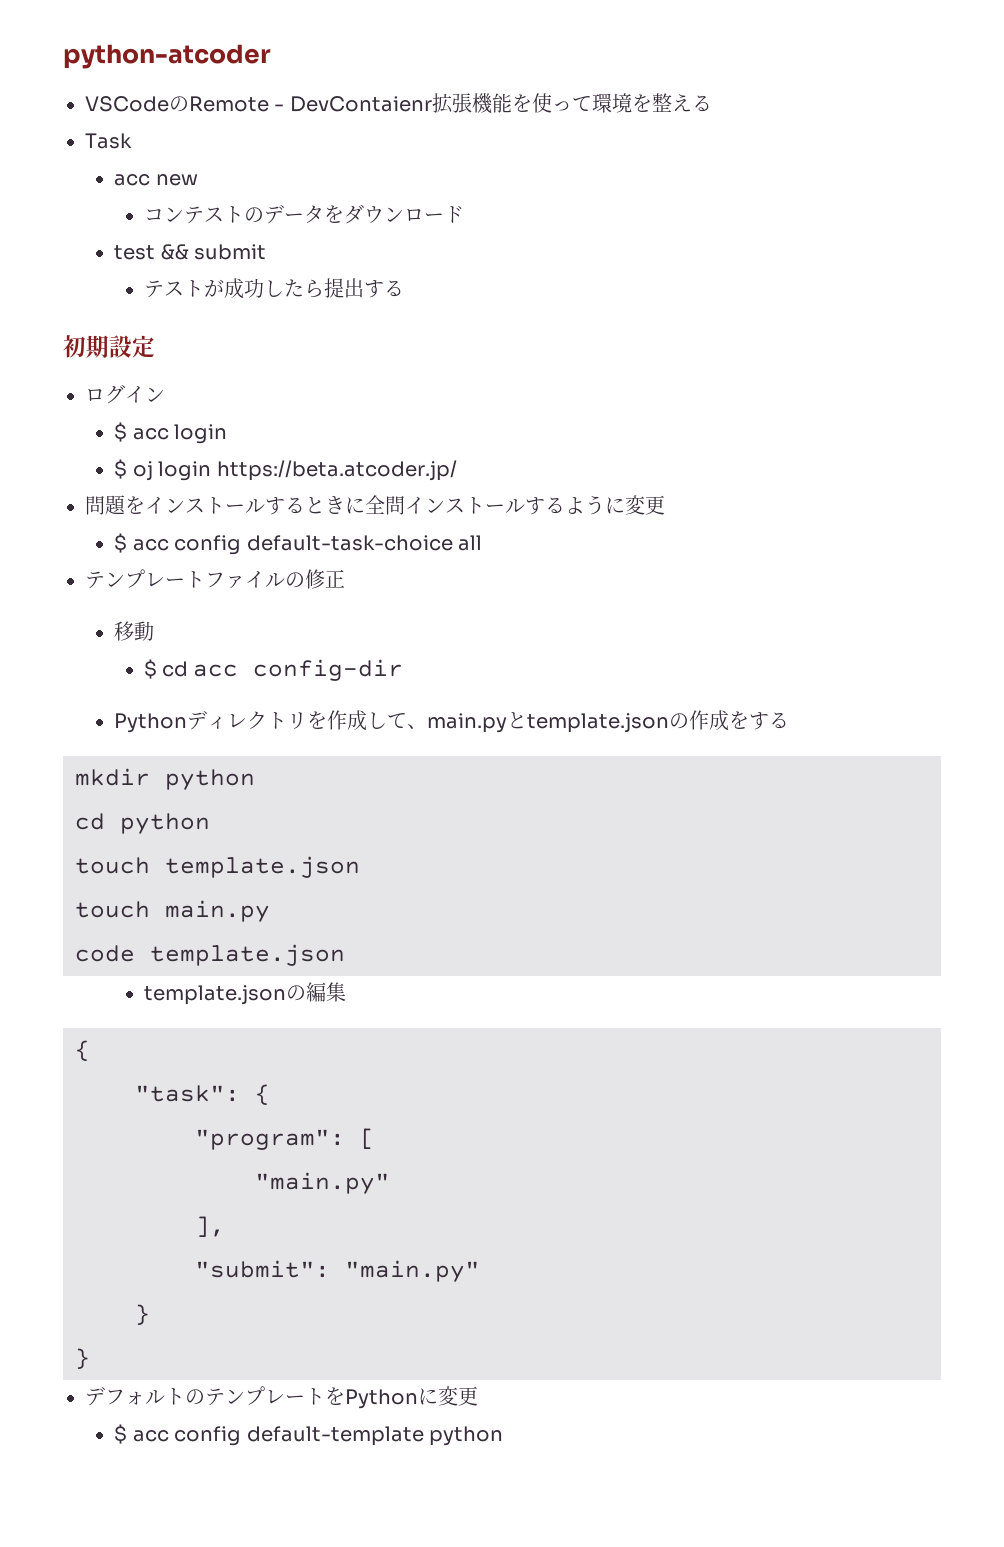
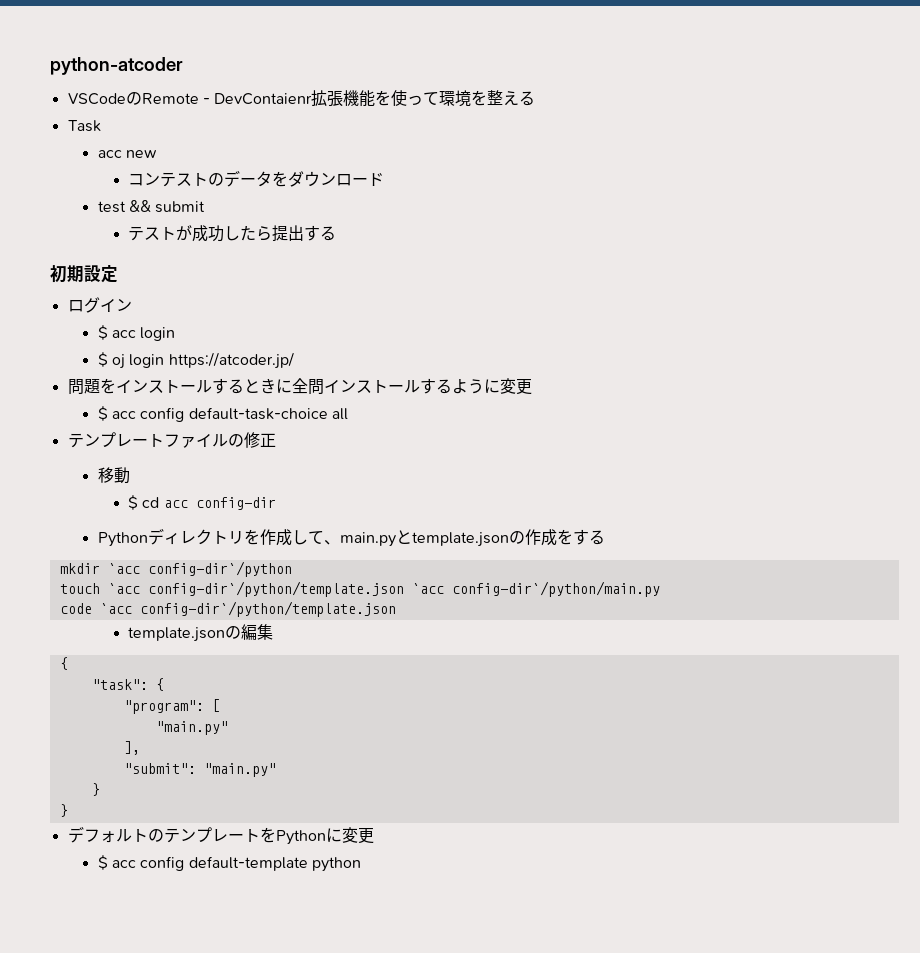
[216,460,457,481] https://beta.atcoder.jp/ -> [168,352,294,369] https://atcoder.jp/
[165,769,255,790] [75,813,210,834] [75,856,360,878] [75,900,270,922] python // cd python // touch template.json // touch main.py -> [107,561,292,577] [59,581,660,597] `acc config-dir`/python // touch `acc config-dir`/python/template.json `acc config-dir`/python/main.py
[150,944,345,966] template.json -> [99,601,396,617] `acc config-dir`/python/template.json

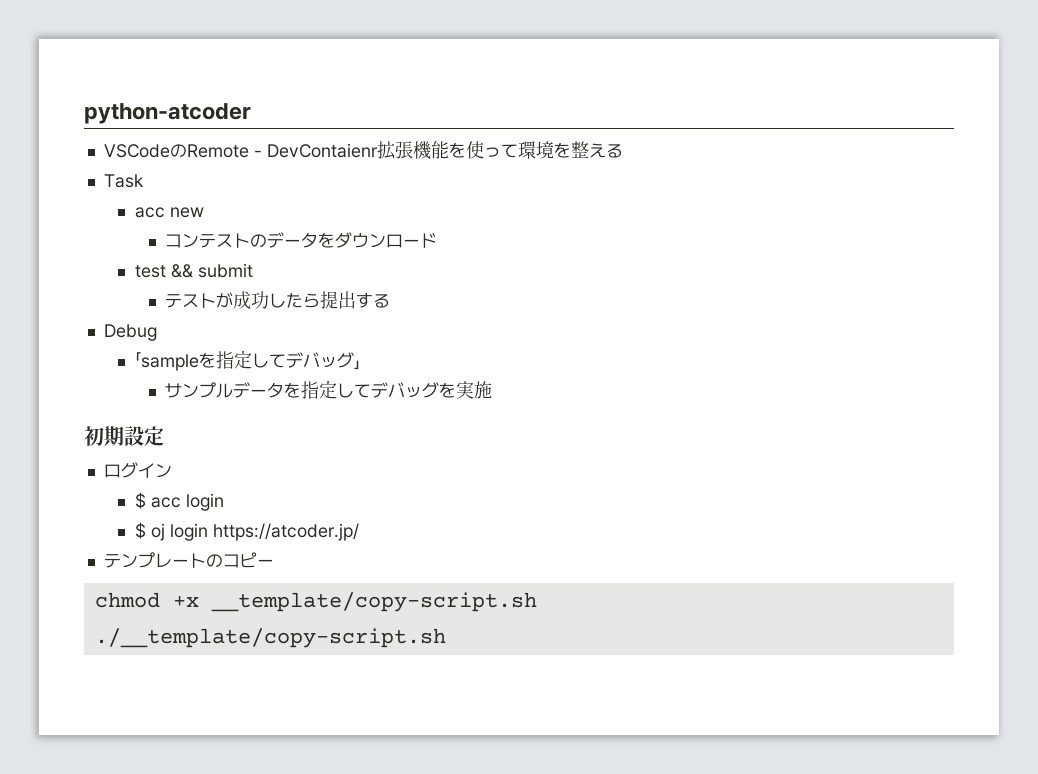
(336, 233) none -> [103,324,157,341] [134,350,360,371] [165,380,493,399] // Debug // 「sampleを指定してデバッグ」 // サンプルデータを指定してデバッグを実施
[67,378,532,395] [97,406,349,422] [67,432,276,448] [97,467,130,484] [127,495,276,510] [97,528,605,547] [59,561,292,577] [59,581,660,597] [59,601,396,617] [127,624,273,642] [59,657,68,670] [91,678,164,691] [123,699,220,714] [155,721,228,735] [123,741,140,755] [123,763,276,777] [91,783,100,796] [59,804,68,817] [67,826,374,845] [97,855,362,872] 問題をインストールするときに全問インストールするように変更 // $ acc config default-task-choice all // テンプレートファイルの修正 // 移動 // $ cd acc config-dir // Pythonディレクトリを作成して、main.pyとtemplate.jsonの作成をする // mkdir `acc config-dir`/python // touch `acc config-dir`/python/template.json `acc config-dir`/python/main.py // code `acc config-dir`/python/template.json // template.jsonの編集 // { // "task": { // "program": [ // "main.py" // ], // "submit": "main.py" // } // } // デフォルトのテンプレートをPythonに変更 // $ acc config default-template python -> [103,552,274,568] [94,592,537,612] [94,628,446,648] テンプレートのコピー // chmod +x __template/copy-script.sh // ./__template/copy-script.sh

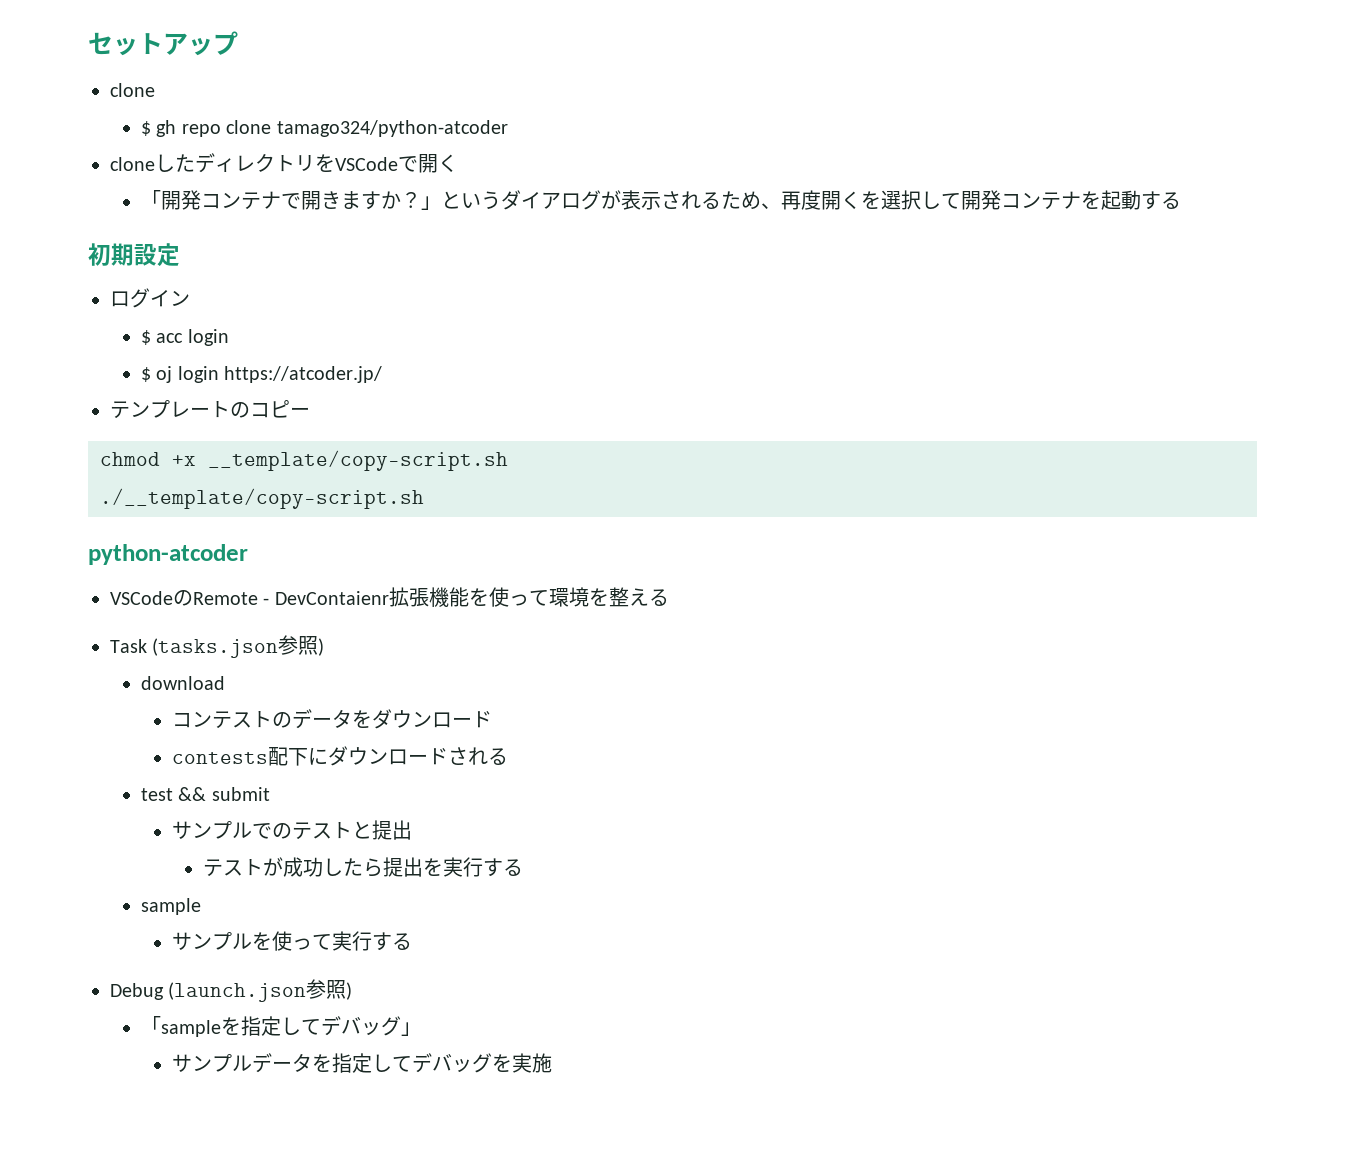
[84,103,251,124] [103,141,623,160] [103,174,144,188] [134,207,204,218] [165,232,438,248] [134,263,253,278] [165,291,391,309] [103,324,157,341] [134,350,360,371] [165,380,493,399] python-atcoder // VSCodeのRemote - DevContaienr拡張機能を使って環境を整える // Task // acc new // コンテストのデータをダウンロード // test && submit // テストが成功したら提出する // Debug // 「sampleを指定してデバッグ」 // サンプルデータを指定してデバッグを実施 -> [88,31,238,56] [110,83,155,97] [141,120,508,137] [110,153,458,173] [141,190,1182,210] セットアップ // clone // $ gh repo clone tamago324/python-atcoder // cloneしたディレクトリをVSCodeで開く // 「開発コンテナで開きますか？」というダイアログが表示されるため、再度開くを選択して開発コンテナを起動する
(446, 638) none -> [88,544,248,565] [110,587,669,607] [110,635,325,658] [141,676,226,690] [172,709,493,729] [172,746,509,766] [141,787,270,801] [172,820,413,840] [203,857,524,877] [141,898,202,915] [172,931,413,951] [110,979,353,1002] [141,1016,422,1037] [172,1053,553,1073] // python-atcoder // VSCodeのRemote - DevContaienr拡張機能を使って環境を整える // Task (tasks.json参照) // download // コンテストのデータをダウンロード // contests配下にダウンロードされる // test && submit // サンプルでのテストと提出 // テストが成功したら提出を実行する // sample // サンプルを使って実行する // Debug (launch.json参照) // 「sampleを指定してデバッグ」 // サンプルデータを指定してデバッグを実施

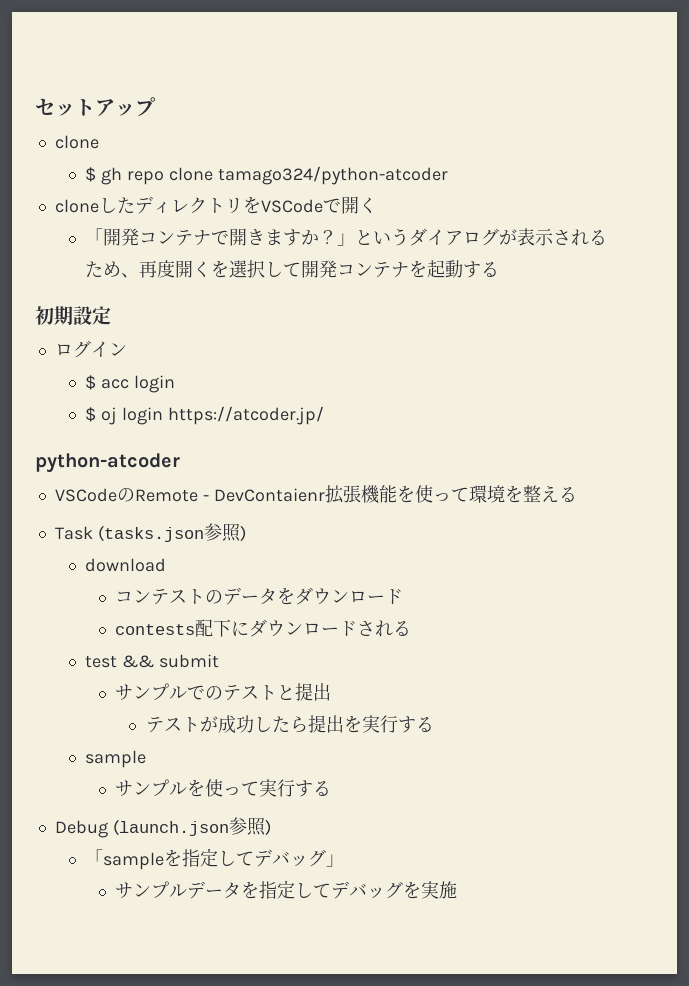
[110,400,310,419] [100,450,508,471] [100,488,424,509] // テンプレートのコピー // chmod +x __template/copy-script.sh // ./__template/copy-script.sh -> (324, 415) none

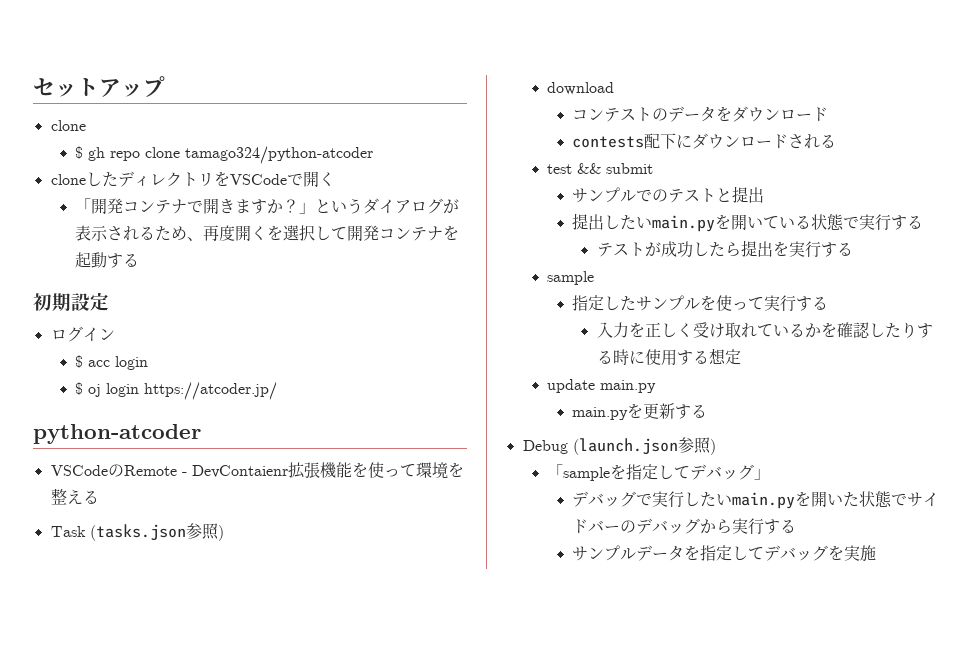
(332, 692) none -> [571,213,923,232] // 提出したいmain.pyを開いている状態で実行する
(147, 759) none -> [571,295,636,311] 指定した
(332, 788) none -> [596,322,933,338] [596,348,741,366] [547,379,657,393] [571,403,707,420] // 入力を正しく受け取れているかを確認したりする時に使用する想定 // update main.py // main.pyを更新する
(345, 860) none -> [571,491,939,509] [571,518,796,535] // デバッグで実行したいmain.pyを開いた状態でサイドバーのデバッグから実行する

